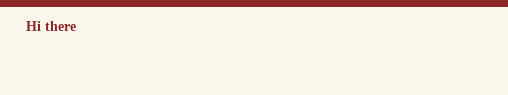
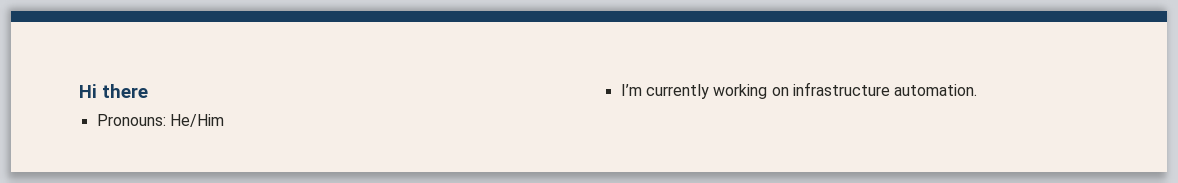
(76, 26) none -> [96,114,224,127] [620,82,978,99] // Pronouns: He/Him // I’m currently working on infrastructure automation.

